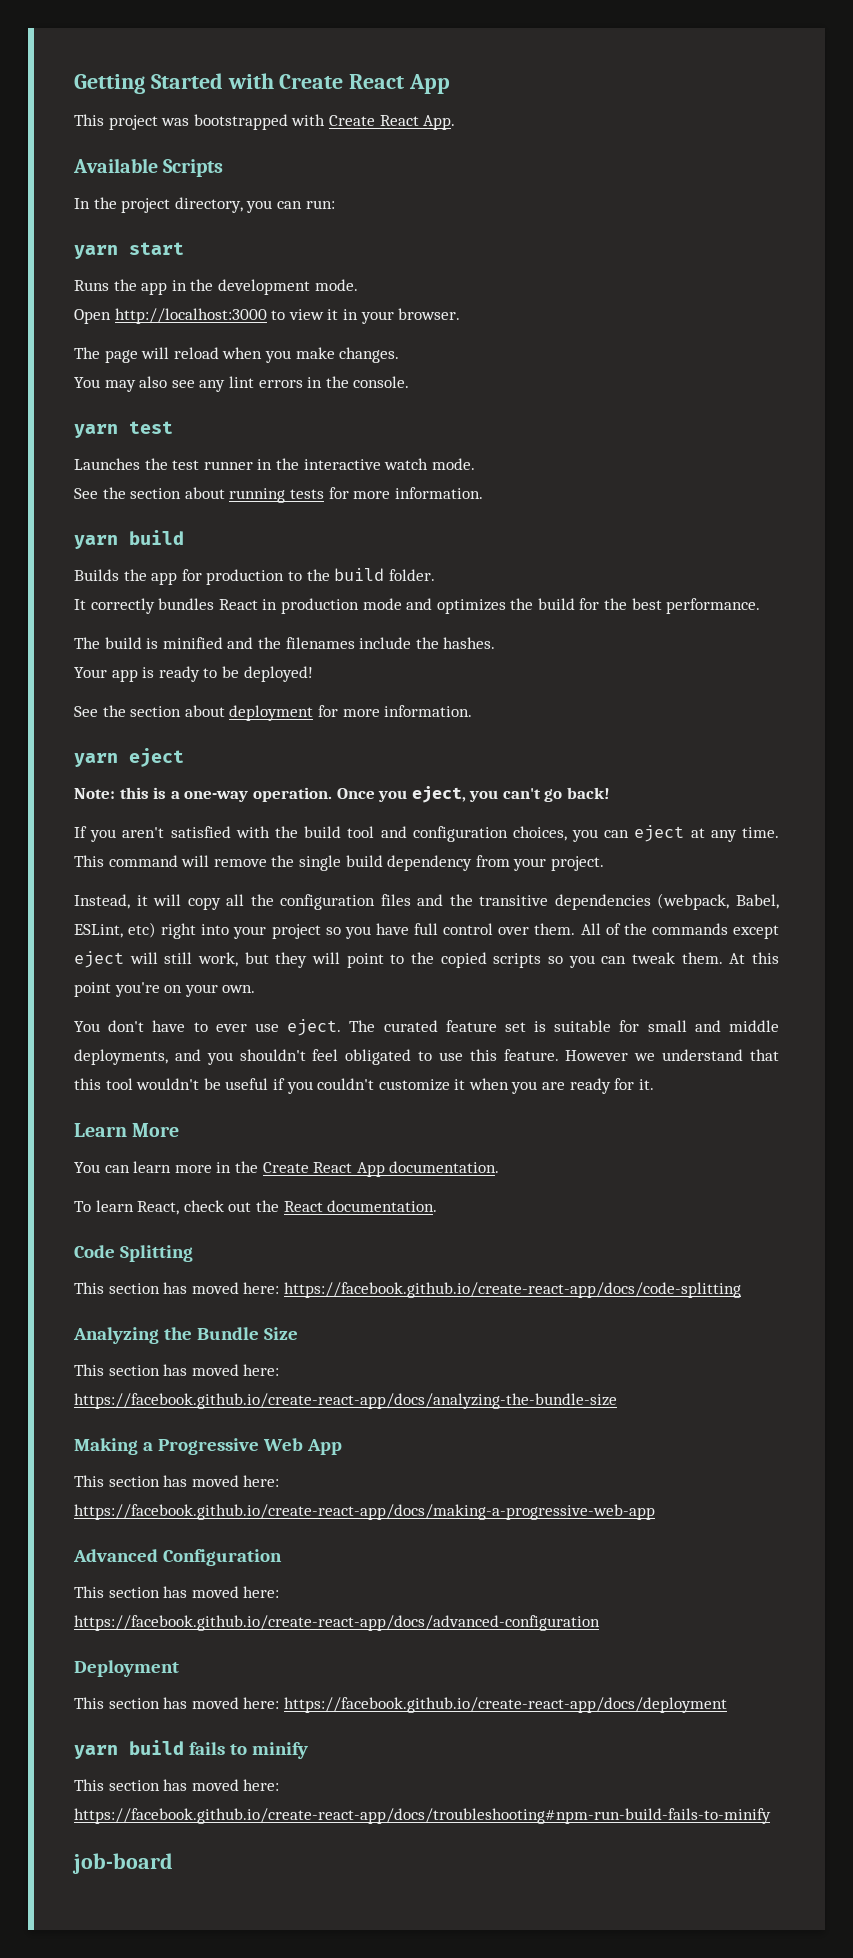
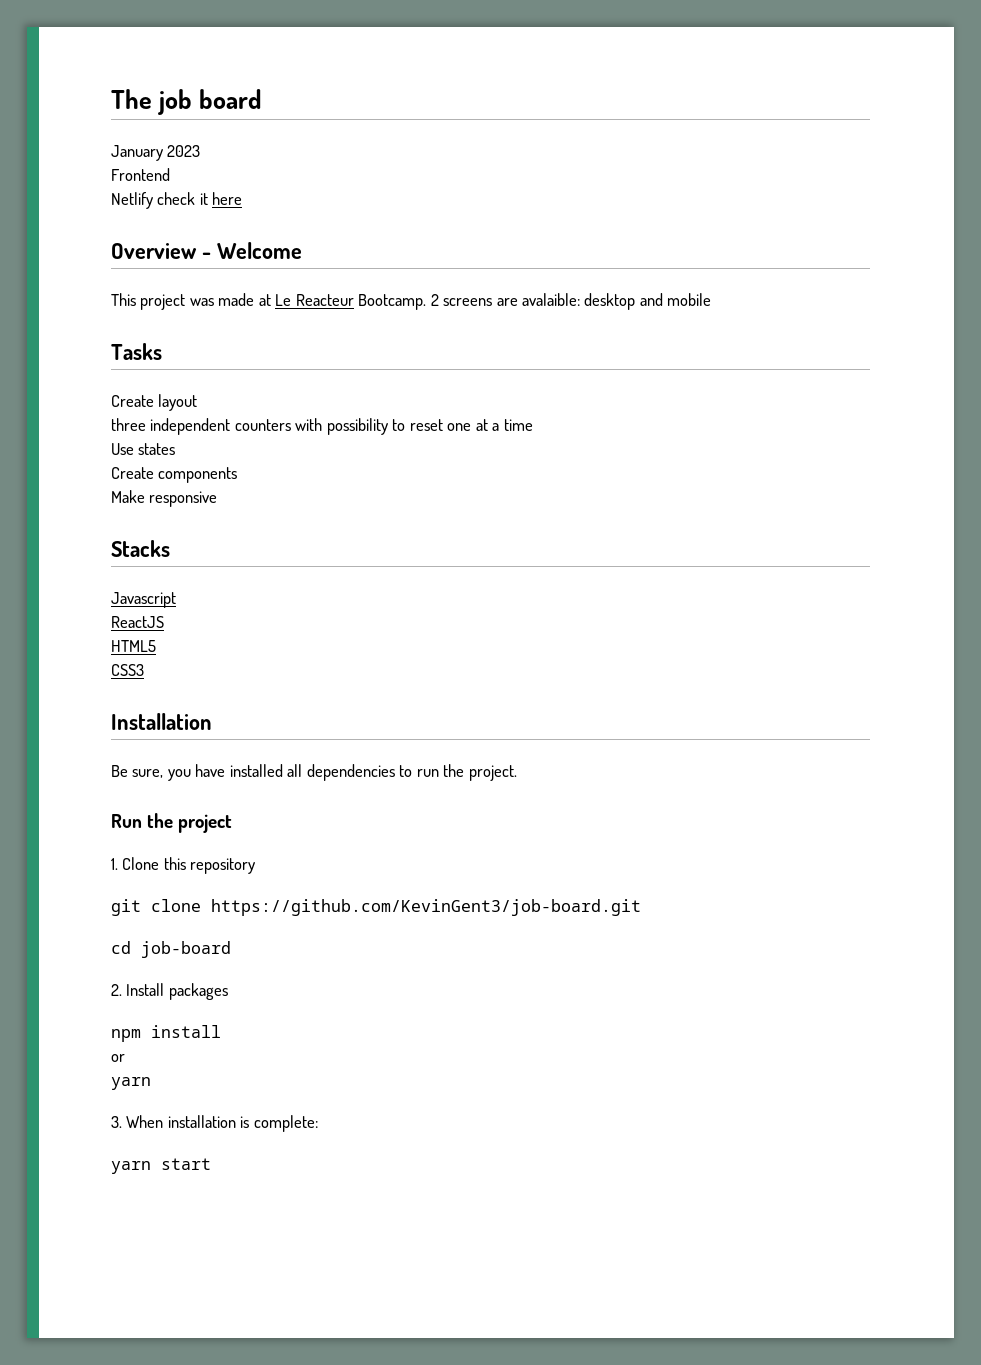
[74,73,451,94] [74,114,456,130] [73,158,224,177] [74,197,335,213] [74,242,184,259] [74,279,358,295] [74,308,461,324] [74,347,400,363] [74,376,410,392] [74,421,173,438] [74,458,475,470] [74,487,483,503] [74,530,184,549] [74,568,435,585] [74,598,761,614] [74,637,496,649] [74,666,313,682] [74,705,473,721] [74,748,184,767] [74,786,611,803] [74,825,779,842] [74,855,604,871] [74,893,779,910] [74,922,779,939] [74,951,779,968] [74,982,256,997] [74,1019,779,1036] [74,1049,779,1065] [74,1078,654,1094] [74,1123,180,1137] [74,1161,500,1177] [74,1200,438,1215] [74,1245,193,1262] [74,1282,741,1298] [73,1327,298,1344] [74,1364,280,1376] [74,1393,617,1409] [74,1438,342,1455] [74,1475,280,1487] [74,1504,655,1520] [73,1549,282,1566] [74,1586,280,1598] [74,1615,600,1631] [74,1660,179,1677] [74,1697,727,1713] [74,1740,308,1759] [74,1779,280,1791] [74,1808,771,1824] [72,1853,173,1874] Getting Started with Create React App // This project was bootstrapped with Create React App. // Available Scripts // In the project directory, you can run: // yarn start // Runs the app in the development mode. // Open http://localhost:3000 to view it in your browser. // The page will reload when you make changes. // You may also see any lint errors in the console. // yarn test // Launches the test runner in the interactive watch mode. // See the section about running tests for more information. // yarn build // Builds the app for production to the build folder. // It correctly bundles React in production mode and optimizes the build for the best performance. // The build is minified and the filenames include the hashes. // Your app is ready to be deployed! // See the section about deployment for more information. // yarn eject // Note: this is a one-way operation. Once you eject, you can't go back! // If you aren't satisfied with the build tool and configuration choices, you can eject at any time. This command will remove the single build dependency from your project. // Instead, it will copy all the configuration files and the transitive dependencies (webpack, Babel, ESLint, etc) right into your project so you have full control over them. All of the commands except eject will still work, but they will point to the copied scripts so you can tweak them. At this point you're on your own. // You don't have to ever use eject. The curated feature set is suitable for small and middle deployments, and you shouldn't feel obligated to use this feature. However we understand that this tool wouldn't be useful if you couldn't customize it when you are ready for it. // Learn More // You can learn more in the Create React App documentation. // To learn React, check out the React documentation. // Code Splitting // This section has moved here: https://facebook.github.io/create-react-app/docs/code-splitting // Analyzing the Bundle Size // This section has moved here: https://facebook.github.io/create-react-app/docs/analyzing-the-bundle-size // Making a Progressive Web App // This section has moved here: https://facebook.github.io/create-react-app/docs/making-a-progressive-web-app // Advanced Configuration // This section has moved here: https://facebook.github.io/create-react-app/docs/advanced-configuration // Deployment // This section has moved here: https://facebook.github.io/create-react-app/docs/deployment // yarn build fails to minify // This section has moved here: https://facebook.github.io/create-react-app/docs/troubleshooting#npm-run-build-fails-to-minify // job-board -> [111,89,263,115] [111,145,201,161] [111,168,170,181] [111,192,243,209] [111,242,302,259] [111,293,712,310] [111,343,162,360] [111,394,198,411] [111,418,533,435] [111,443,176,455] [111,467,238,483] [111,490,218,507] [111,540,170,557] [111,592,176,608] [111,616,164,628] [111,640,156,652] [111,664,144,676] [111,713,212,730] [111,764,517,781] [111,813,233,833] [111,857,256,874] [111,899,641,916] [111,941,231,958] [111,983,228,1000] [111,1025,221,1042] [111,1054,125,1062] [111,1077,151,1090] [111,1115,318,1132] [111,1158,211,1174] The job board // January 2023 // Frontend // Netlify check it here // Overview - Welcome // This project was made at Le Reacteur Bootcamp. 2 screens are avalaible: desktop and mobile // Tasks // Create layout // three independent counters with possibility to reset one at a time // Use states // Create components // Make responsive // Stacks // Javascript // ReactJS // HTML5 // CSS3 // Installation // Be sure, you have installed all dependencies to run the project. // Run the project // 1. Clone this repository // git clone https://github.com/KevinGent3/job-board.git // cd job-board // 2. Install packages // npm install // or // yarn // 3. When installation is complete: // yarn start

